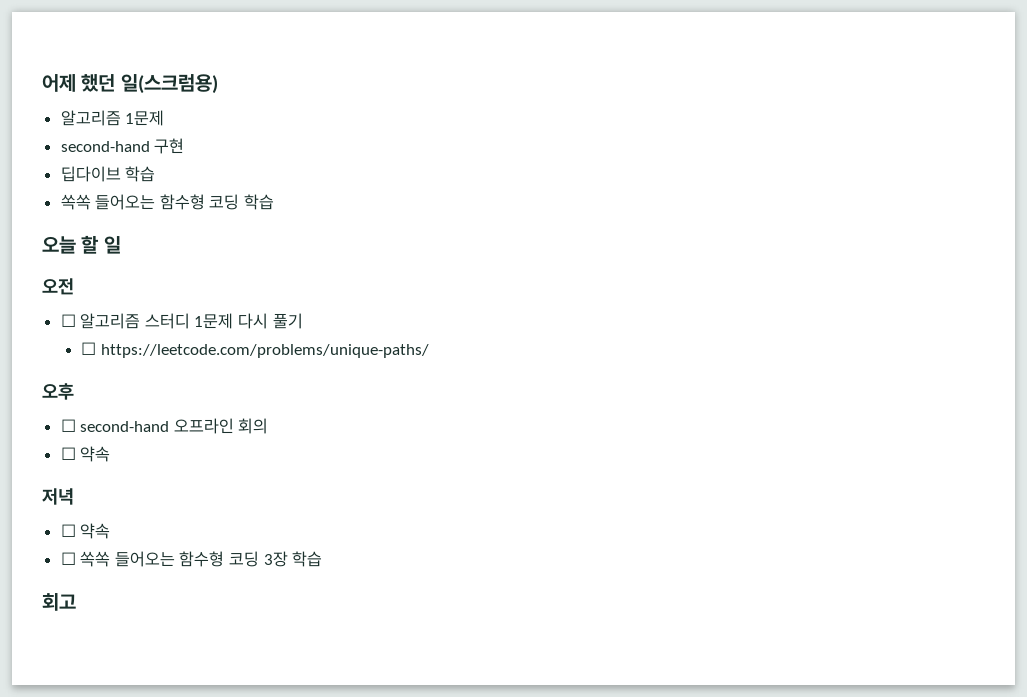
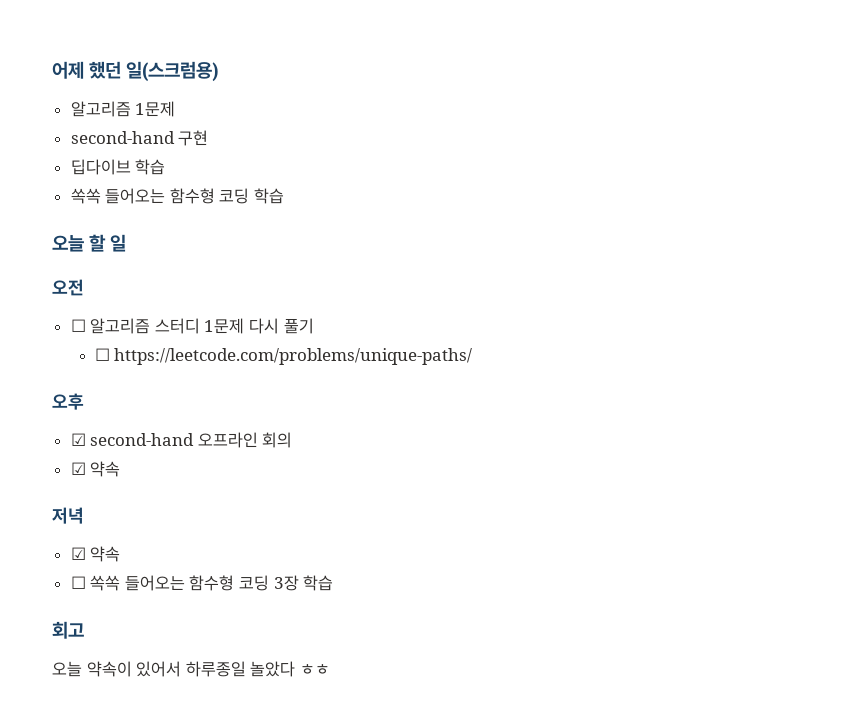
[60,419,76,432] ☐ -> [70,433,86,446] ☑
[60,447,76,460] ☐ -> [70,462,86,475] ☑
[60,524,76,537] ☐ -> [70,547,86,560] ☑
(76, 602) none -> [52,661,330,677] // 오늘 약속이 있어서 하루종일 놀았다 ㅎㅎ

